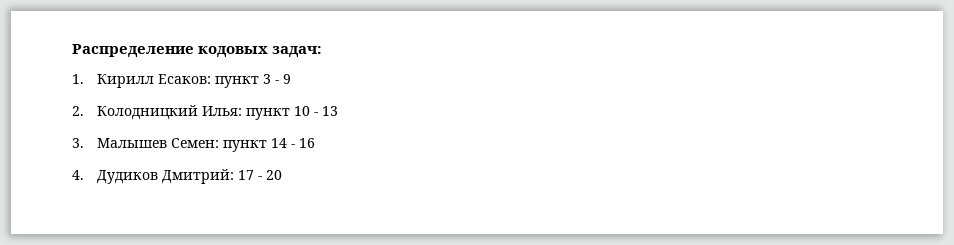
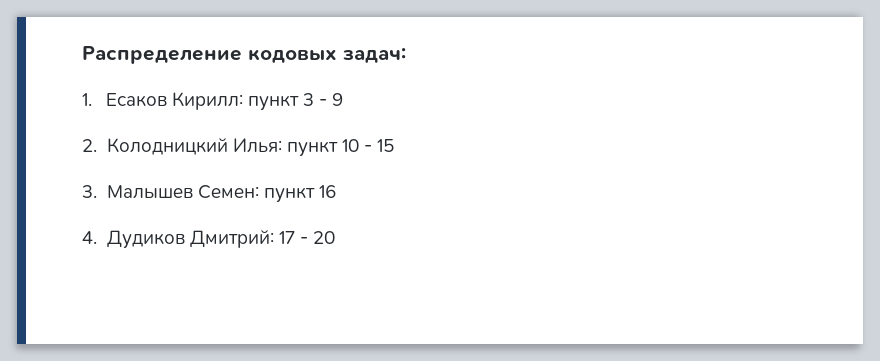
[96,74,211,88] Кирилл Есаков: -> [105,92,243,110] Есаков Кирилл:
[321,106,338,116] 13 -> [377,139,395,152] 15
[270,138,295,148] 14 - -> (315, 195) none

